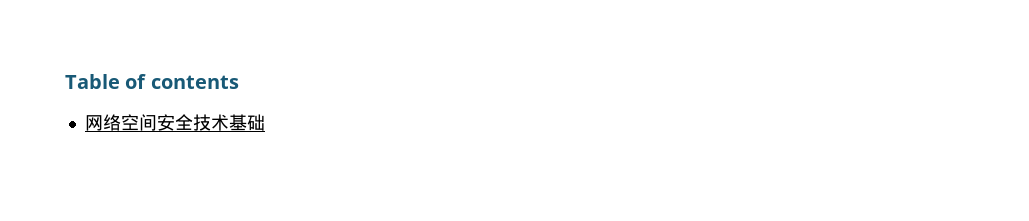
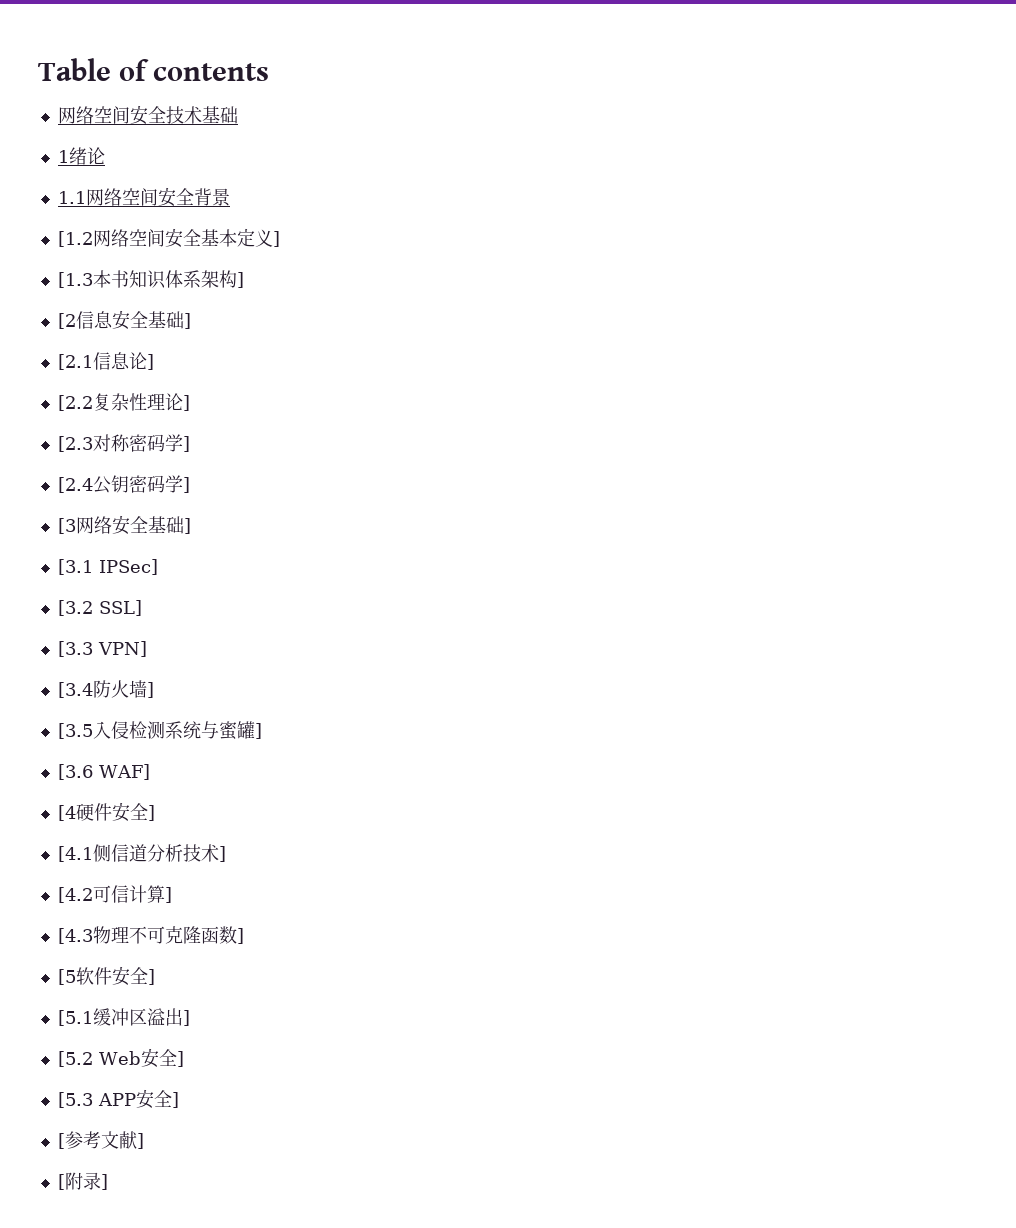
(265, 122) none -> [57,147,105,165] [57,187,230,207] [57,228,280,248] [57,270,244,289] [57,310,191,330] [57,352,154,370] [57,393,190,411] [57,434,190,452] [57,475,190,494] [57,515,191,535] [57,559,158,575] [57,600,142,616] [57,641,147,657] [57,680,154,698] [57,721,262,740] [57,764,150,780] [57,802,155,822] [57,844,226,862] [57,885,172,903] [57,926,244,944] [57,966,155,986] [57,1008,190,1026] [57,1048,184,1068] [57,1089,179,1109] [57,1131,144,1149] [57,1172,108,1190] // 1绪论 // 1.1网络空间安全背景 // [1.2网络空间安全基本定义] // [1.3本书知识体系架构] // [2信息安全基础] // [2.1信息论] // [2.2复杂性理论] // [2.3对称密码学] // [2.4公钥密码学] // [3网络安全基础] // [3.1 IPSec] // [3.2 SSL] // [3.3 VPN] // [3.4防火墙] // [3.5入侵检测系统与蜜罐] // [3.6 WAF] // [4硬件安全] // [4.1侧信道分析技术] // [4.2可信计算] // [4.3物理不可克隆函数] // [5软件安全] // [5.1缓冲区溢出] // [5.2 Web安全] // [5.3 APP安全] // [参考文献] // [附录]

